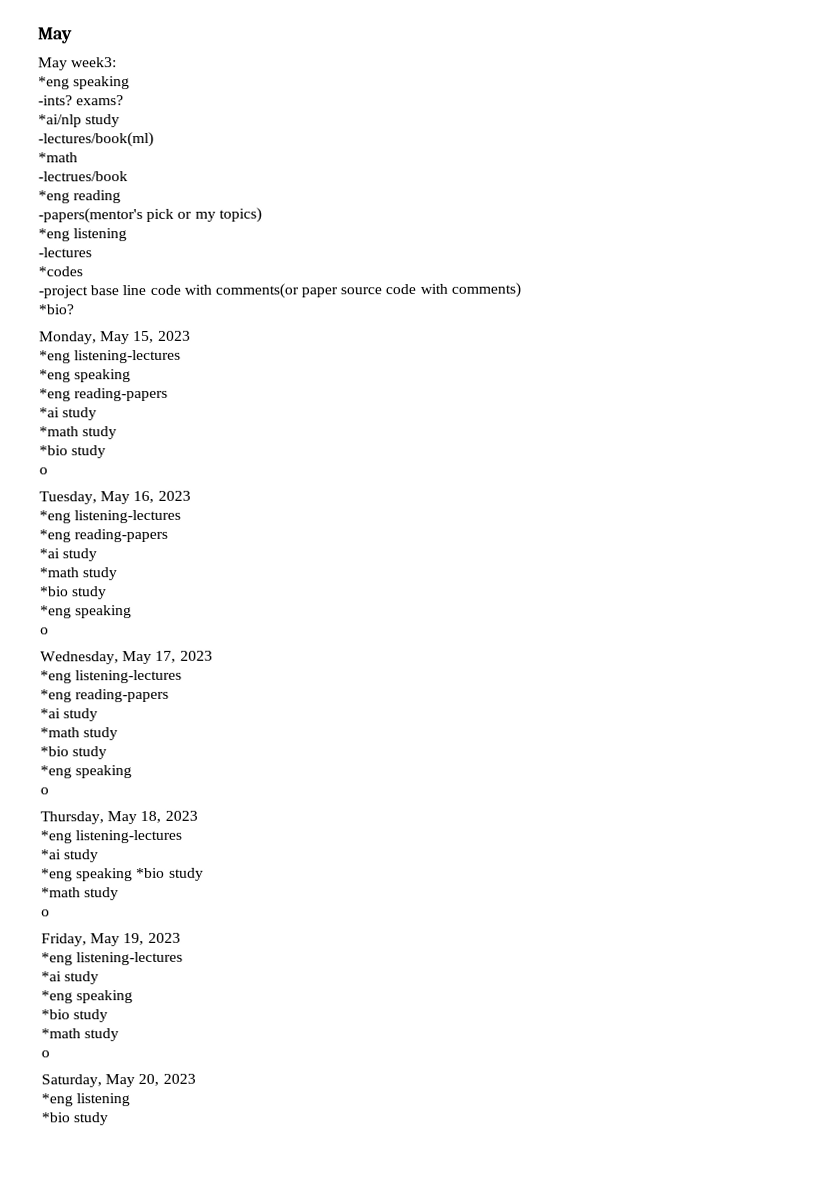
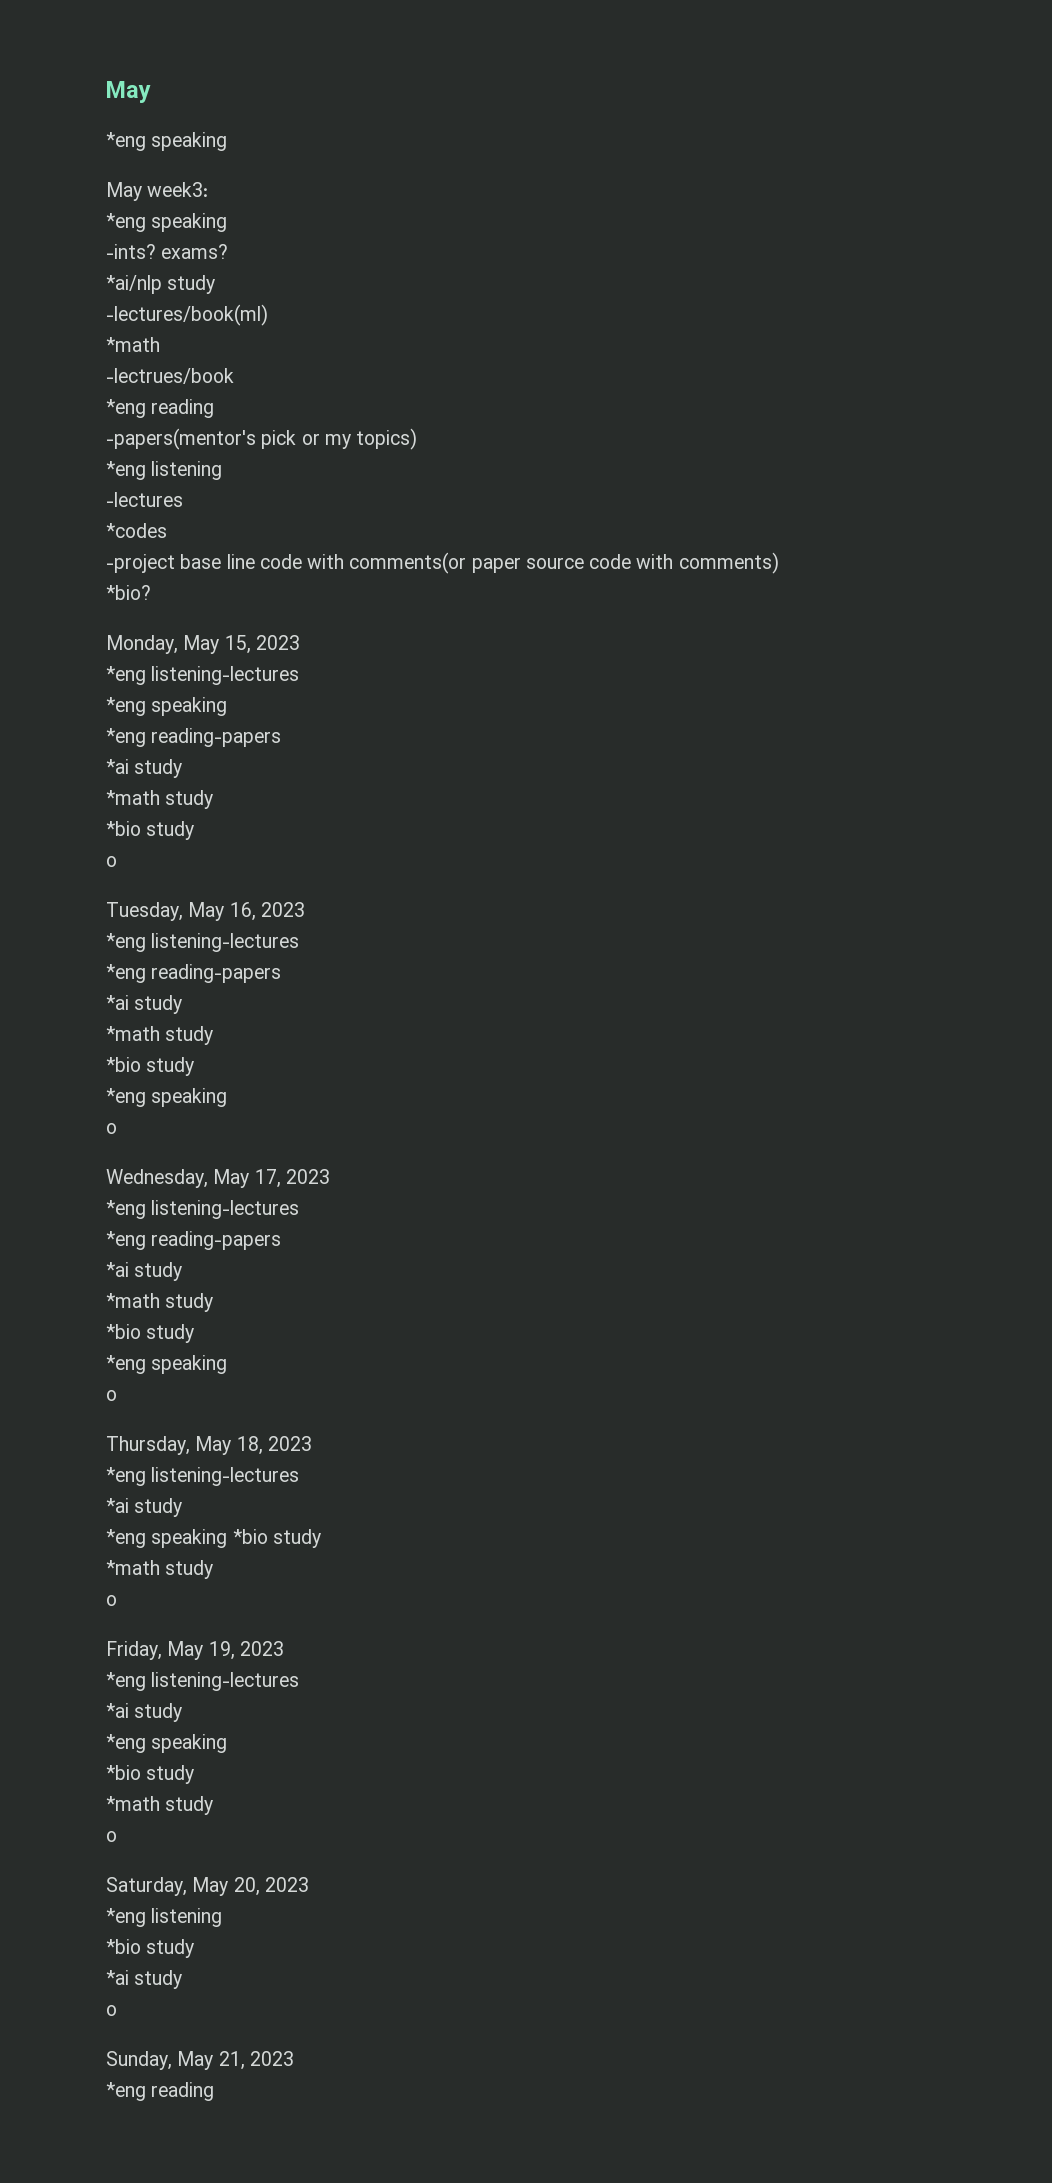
[37,27,72,44] May -> [106,81,151,103] [106,132,228,151] May // *eng speaking
(109, 1119) none -> [106,1970,183,1989] [106,2005,117,2016] [106,2051,294,2070] [106,2082,215,2101] // *ai study // o // Sunday, May 21, 2023 // *eng reading

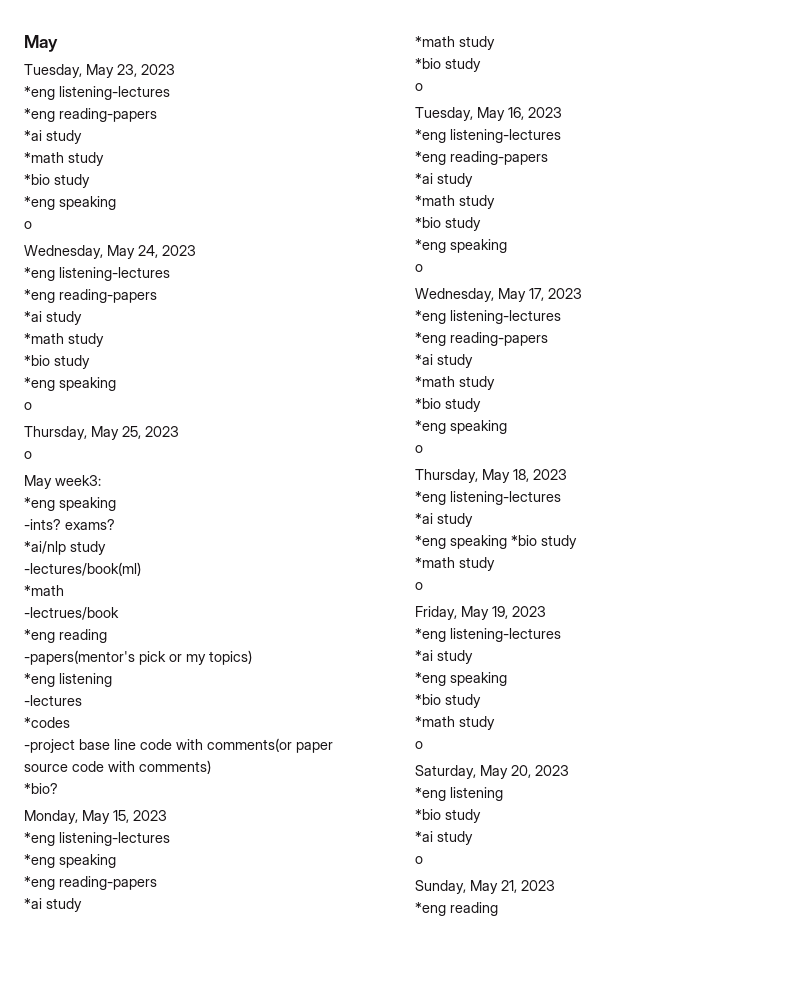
[106,132,228,151] *eng speaking -> [24,64,175,78] [24,86,170,100] [24,108,157,122] [24,130,82,144] [24,152,104,166] [24,174,90,188] [24,196,116,210] [24,221,32,229] [24,245,196,259] [24,267,170,281] [24,289,157,303] [24,311,82,325] [24,333,104,347] [24,355,90,369] [24,377,116,391] [24,402,32,410] [24,426,179,440] [24,451,32,459] Tuesday, May 23, 2023 // *eng listening-lectures // *eng reading-papers // *ai study // *math study // *bio study // *eng speaking // o // Wednesday, May 24, 2023 // *eng listening-lectures // *eng reading-papers // *ai study // *math study // *bio study // *eng speaking // o // Thursday, May 25, 2023 // o

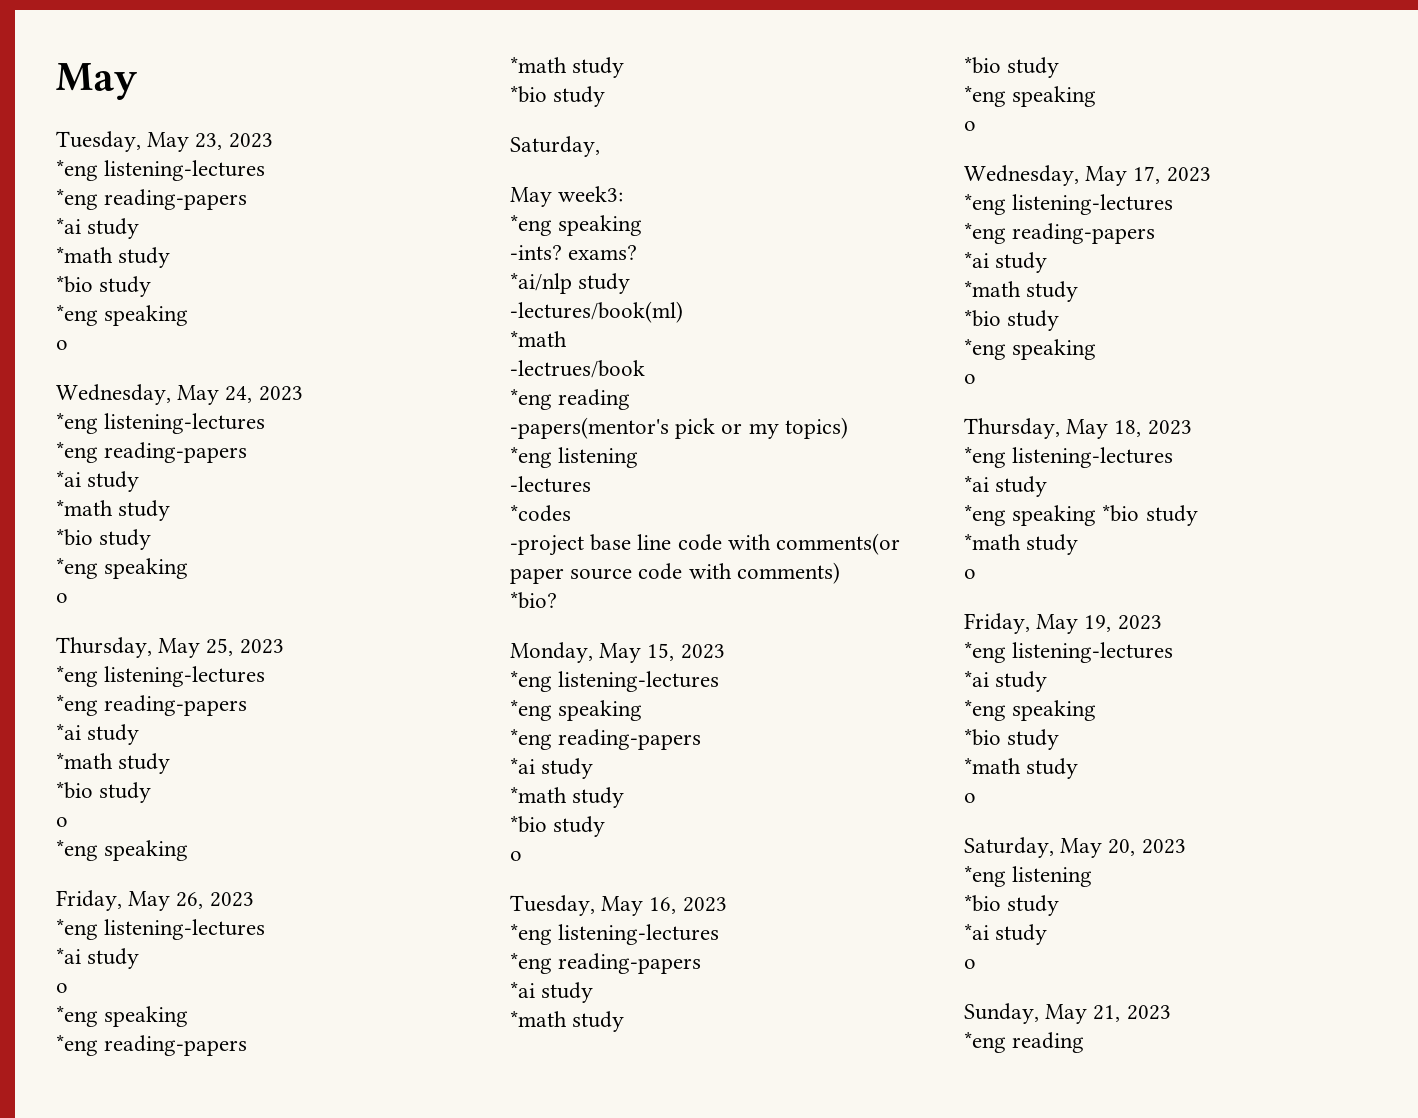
[24,451,32,459] o -> [56,665,266,687] [56,694,248,716] [56,723,140,745] [56,752,171,774] [56,781,152,803] [56,817,68,827] [56,839,189,861] [56,890,254,911] [56,918,266,940] [56,947,140,969] [56,983,68,993] [56,1005,189,1027] [56,1034,248,1056] [510,56,625,78] [510,85,606,107] [510,136,600,157] *eng listening-lectures // *eng reading-papers // *ai study // *math study // *bio study // o // *eng speaking // Friday, May 26, 2023 // *eng listening-lectures // *ai study // o // *eng speaking // *eng reading-papers // *math study // *bio study // Saturday,

